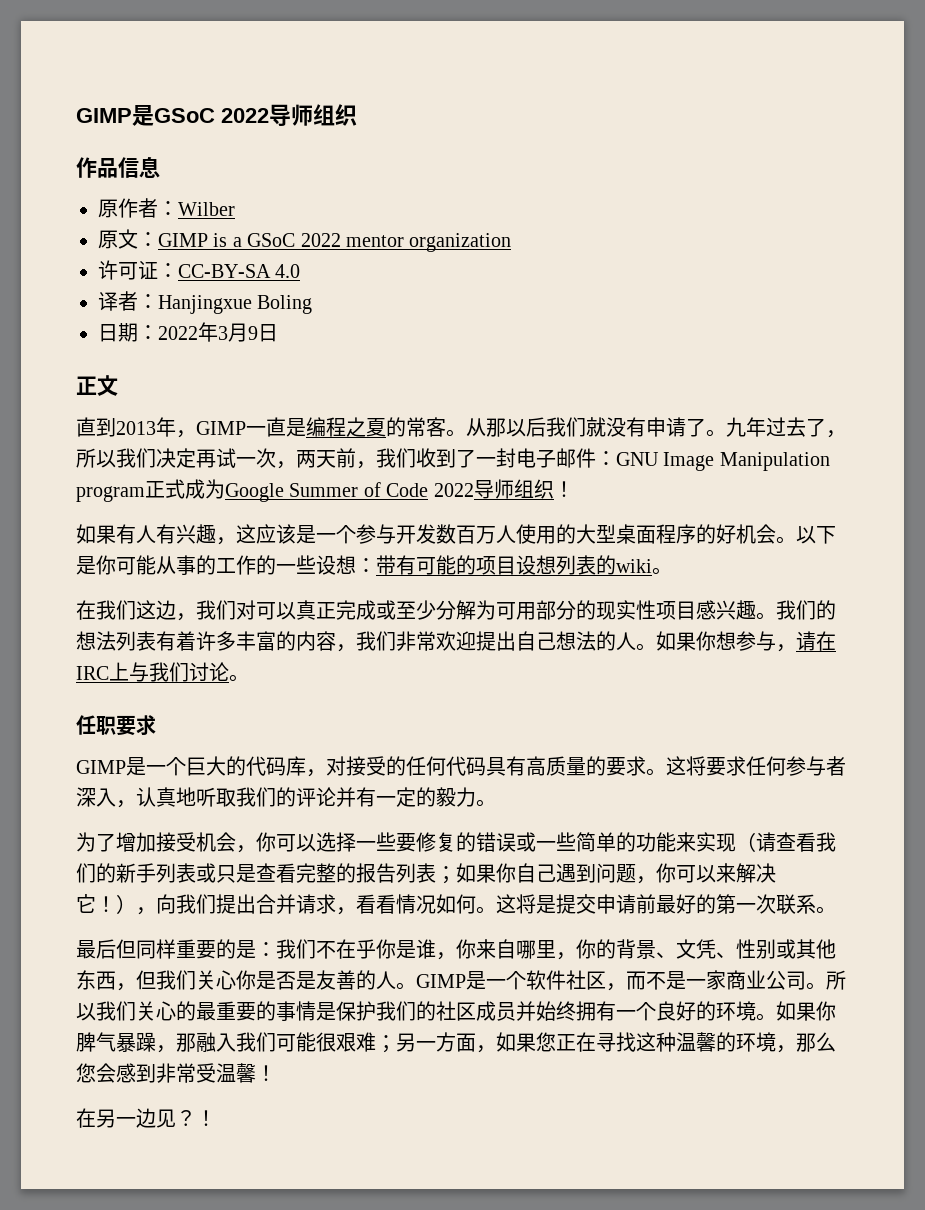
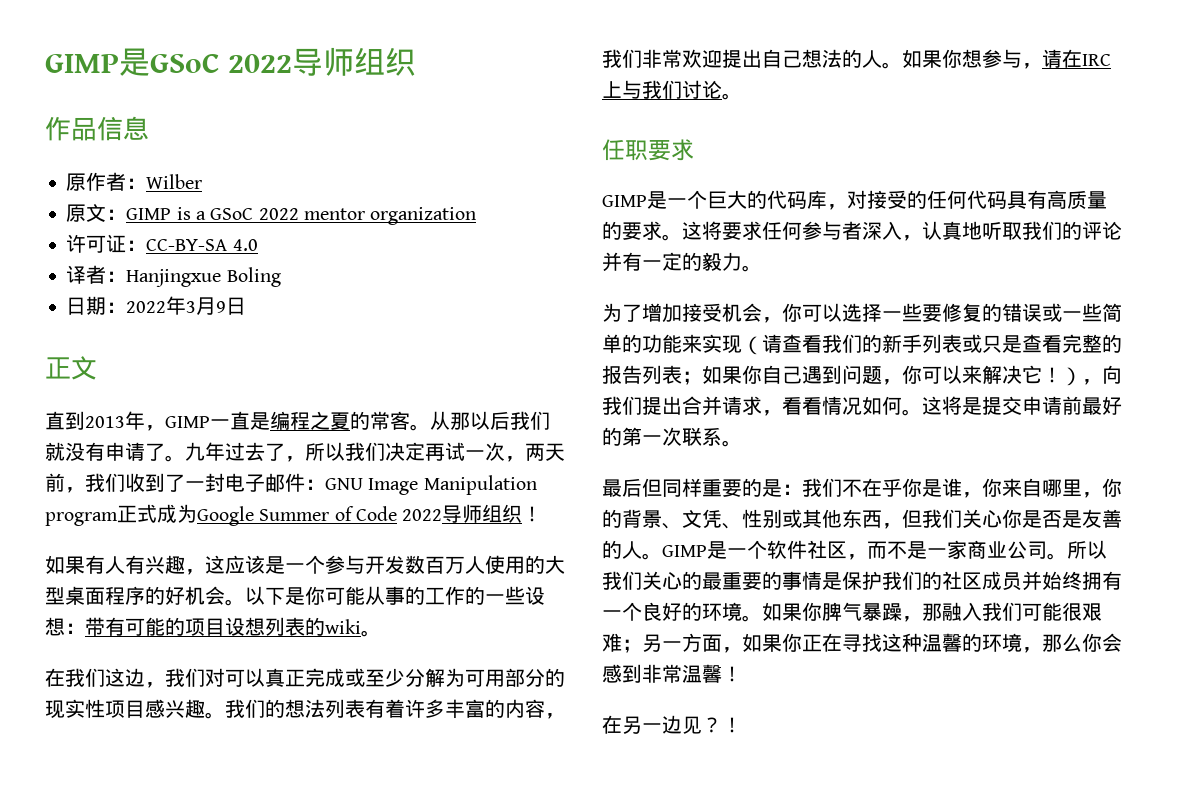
[536,1032,556,1052] 您 -> [782,633,802,652] 你
[76,1063,96,1083] 您 -> [1082,633,1102,652] 你
[196,1063,216,1083] 受 -> (682, 673) none

